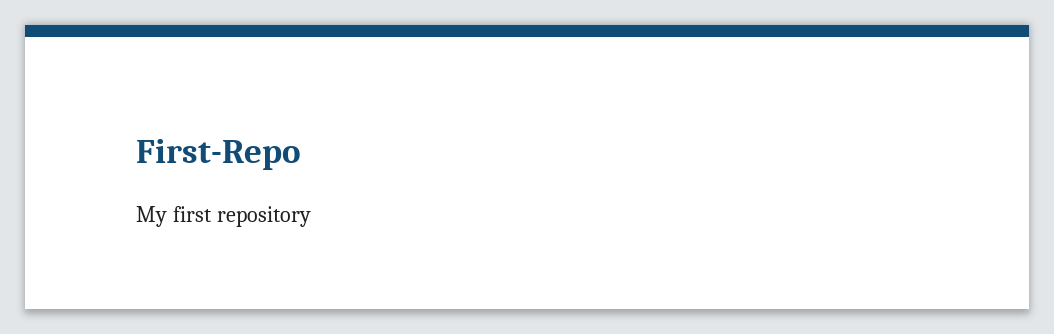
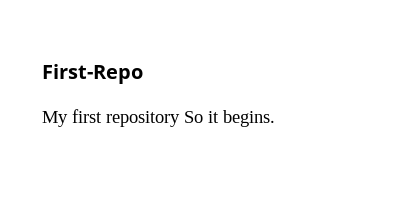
(311, 216) none -> [184,110,275,127] So it begins.

